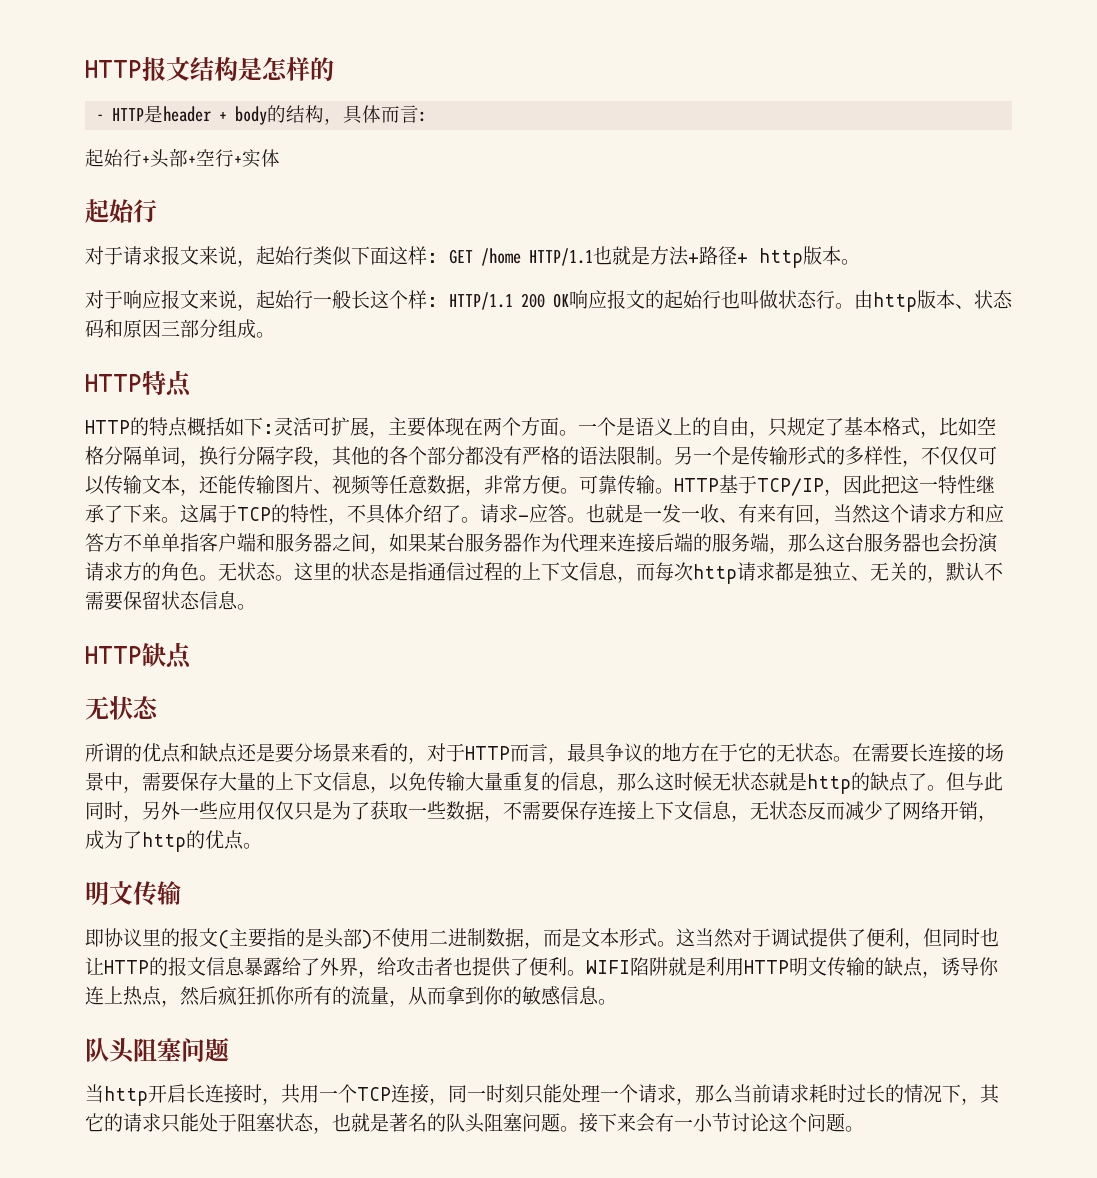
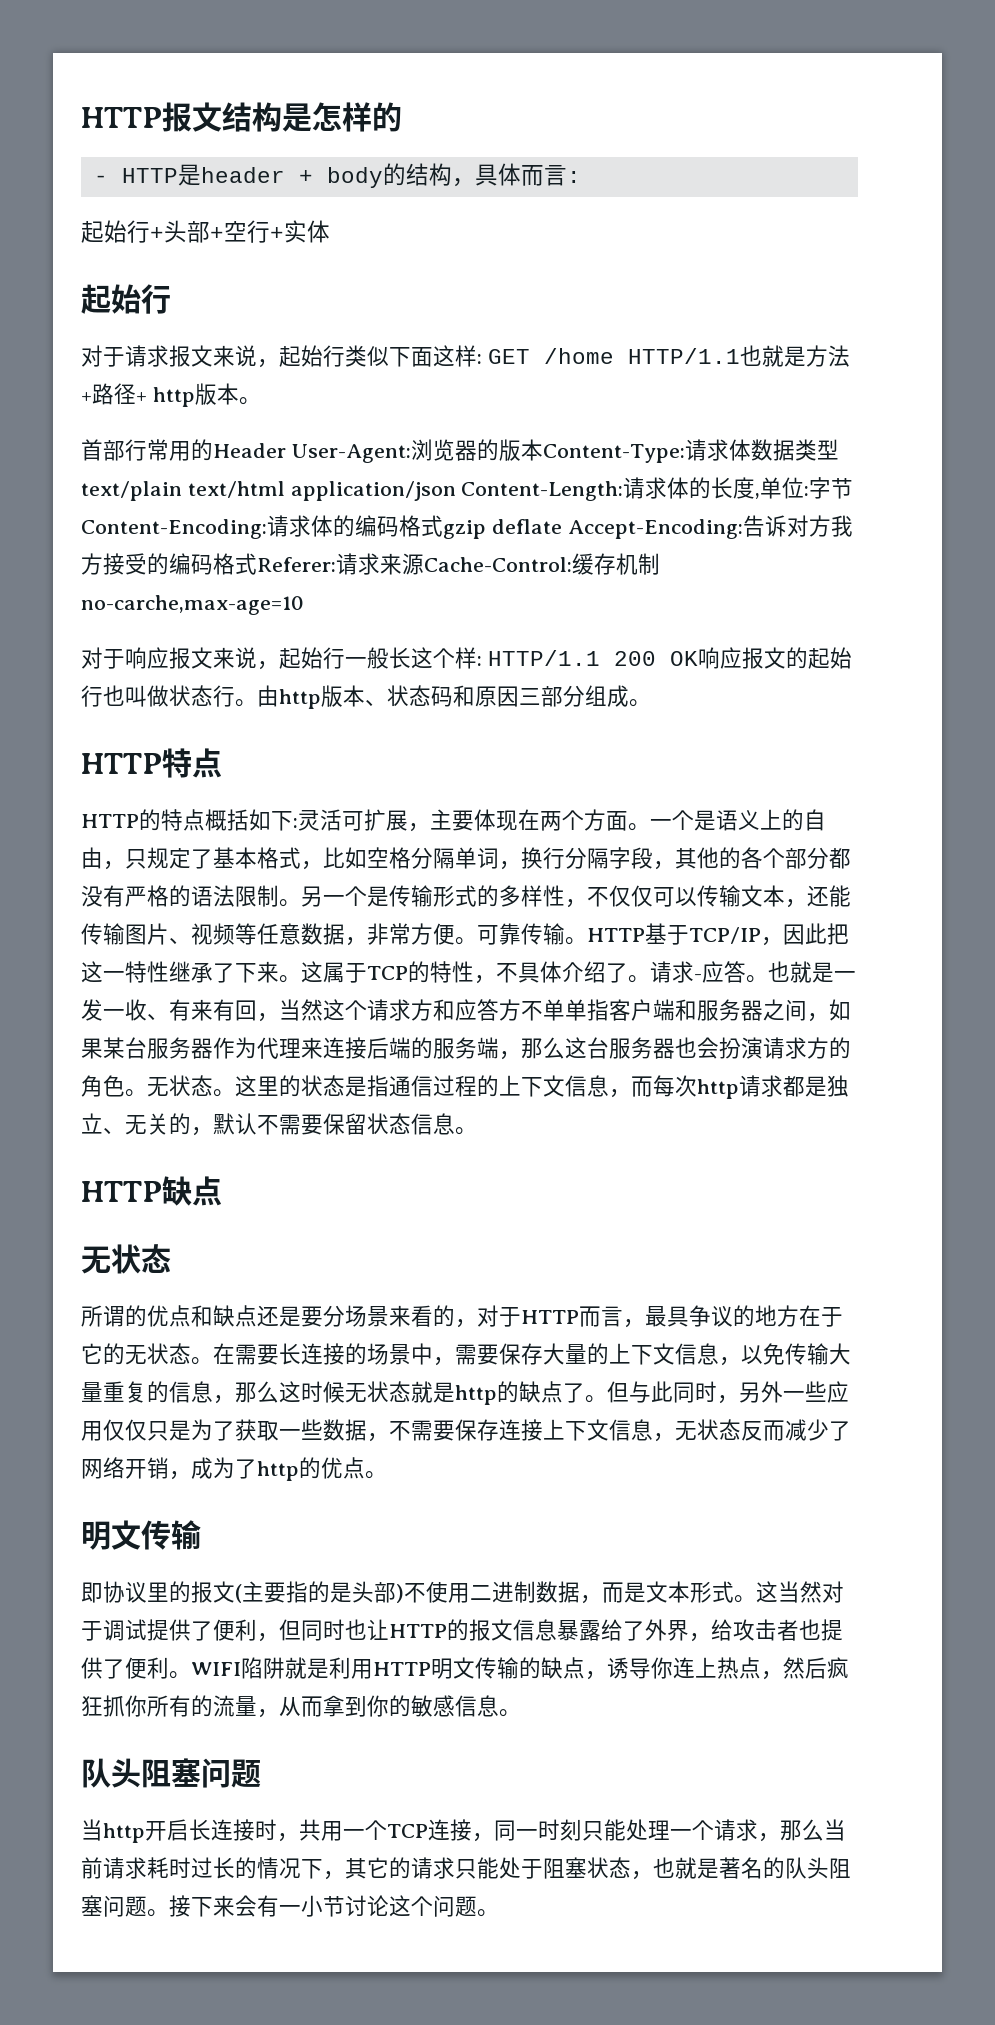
(860, 262) none -> [81,439,839,463] [81,477,854,501] [81,515,853,539] [81,553,660,575] [81,595,304,615] // 首部行常用的Header User-Agent:浏览器的版本Content-Type:请求体数据类型text/plain text/html application/json Content-Length:请求体的长度,单位:字节Content-Encoding:请求体的编码格式gzip deflate Accept-Encoding:告诉对方我方接受的编码格式Referer:请求来源Cache-Control:缓存机制no-carche,max-age=10

